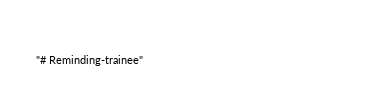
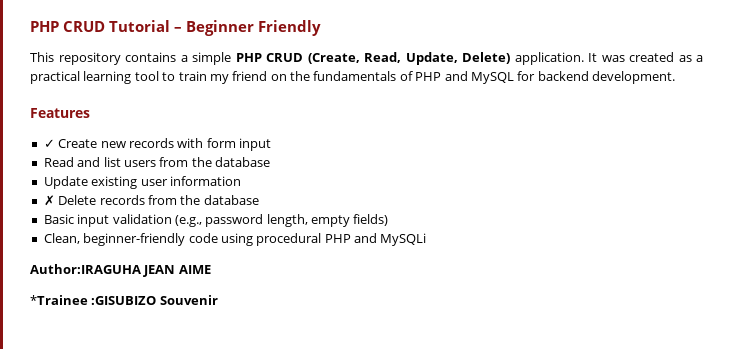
[36,55,143,66] "# Reminding-trainee" -> [30,20,321,36] [30,52,703,65] [30,71,675,84] [30,108,90,118] [43,138,271,151] [43,157,270,167] [43,176,241,189] [43,195,259,206] [43,214,389,227] [43,233,427,246] [30,264,211,277] [30,295,218,305] PHP CRUD Tutorial – Beginner Friendly // This repository contains a simple PHP CRUD (Create, Read, Update, Delete) application. It was created as a practical learning tool to train my friend on the fundamentals of PHP and MySQL for backend development. // Features // ✓ Create new records with form input // Read and list users from the database // Update existing user information // ✗ Delete records from the database // Basic input validation (e.g., password length, empty fields) // Clean, beginner-friendly code using procedural PHP and MySQLi // Author:IRAGUHA JEAN AIME // *Trainee :GISUBIZO Souvenir

